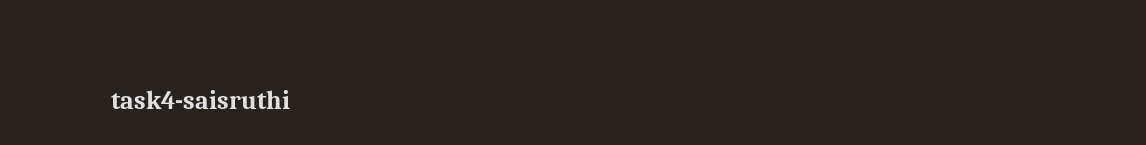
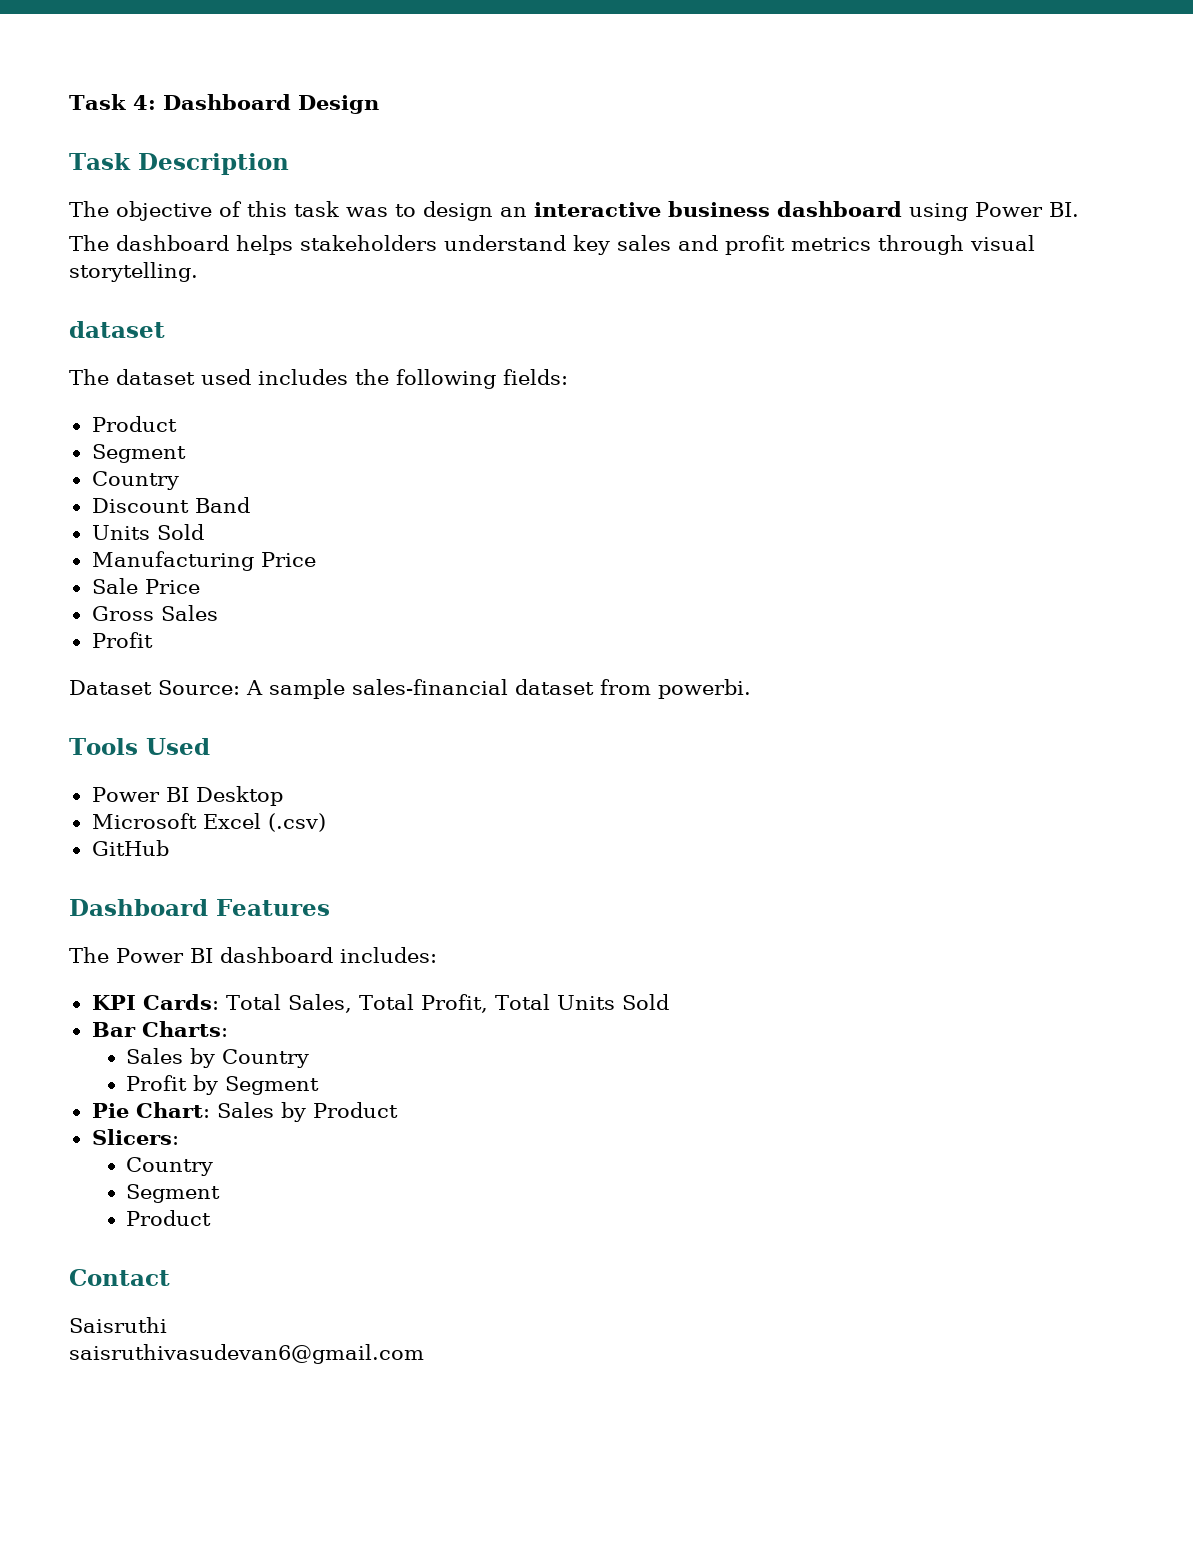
[111,90,290,109] task4-saisruthi -> [69,94,379,114] [69,153,289,175] [69,201,1079,221] [69,235,1035,255] [69,262,198,282] [69,321,165,338] [69,369,568,389] [91,416,177,432] [91,444,186,463] [91,471,179,490] [91,497,250,513] [91,524,204,540] [91,551,316,571] [91,578,200,594] [91,605,218,621] [91,632,153,648] [69,679,751,699] [69,738,210,755] [91,786,283,806] [91,813,326,832] [91,840,169,856] [69,899,330,916] [69,947,437,963] [91,994,669,1013] [91,1021,228,1037] [126,1048,310,1068] [126,1075,320,1095] [91,1102,398,1122] [91,1129,179,1145] [126,1157,214,1176] [126,1184,221,1203] [126,1210,212,1226] [69,1269,170,1286] [69,1317,167,1333] [69,1344,424,1364] Task 4: Dashboard Design // Task Description // The objective of this task was to design an interactive business dashboard using Power BI. // The dashboard helps stakeholders understand key sales and profit metrics through visual storytelling. // dataset // The dataset used includes the following fields: // Product // Segment // Country // Discount Band // Units Sold // Manufacturing Price // Sale Price // Gross Sales // Profit // Dataset Source: A sample sales-financial dataset from powerbi. // Tools Used // Power BI Desktop // Microsoft Excel (.csv) // GitHub // Dashboard Features // The Power BI dashboard includes: // KPI Cards: Total Sales, Total Profit, Total Units Sold // Bar Charts: // Sales by Country // Profit by Segment // Pie Chart: Sales by Product // Slicers: // Country // Segment // Product // Contact // Saisruthi // saisruthivasudevan6@gmail.com

